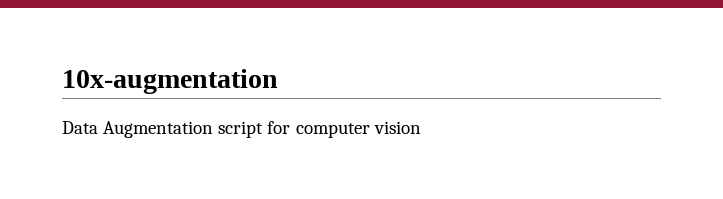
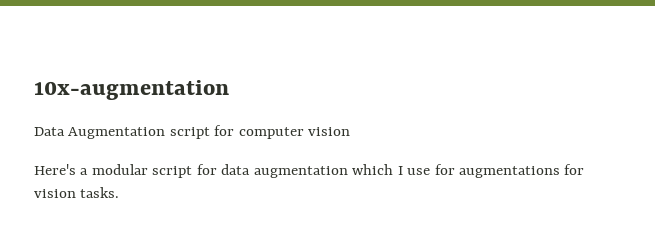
(421, 127) none -> [34,164,585,178] [34,187,120,198] // Here's a modular script for data augmentation which I use for augmentations for vision tasks.

